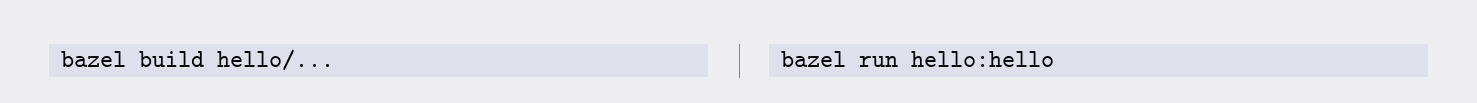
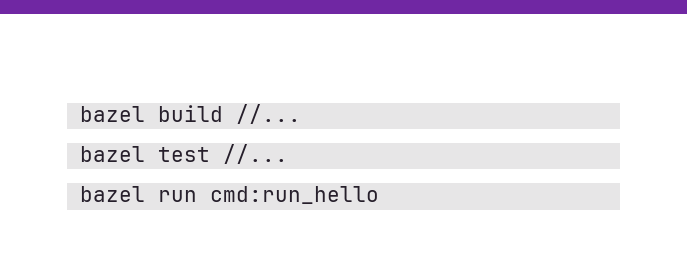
[217,49,335,71] hello/... -> [235,104,301,124] [79,144,288,164] //... // bazel test //...
[911,51,1055,67] hello:hello -> [209,186,379,204] cmd:run_hello

